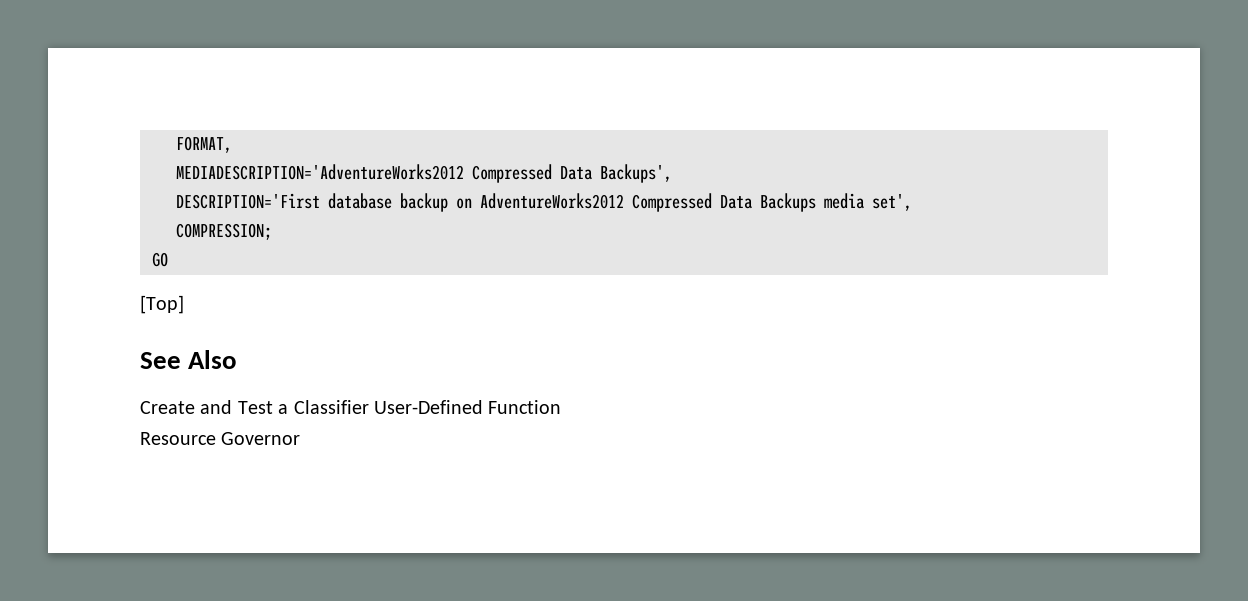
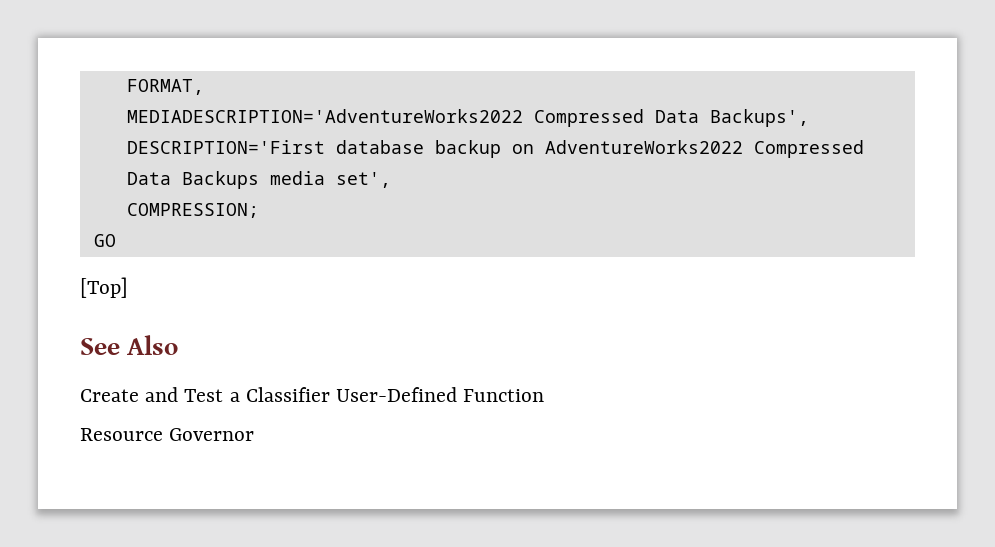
[176,164,464,180] MEDIADESCRIPTION='AdventureWorks2012 -> [126,109,523,123] MEDIADESCRIPTION='AdventureWorks2022
[480,193,624,209] AdventureWorks2012 -> [544,140,743,154] AdventureWorks2022

